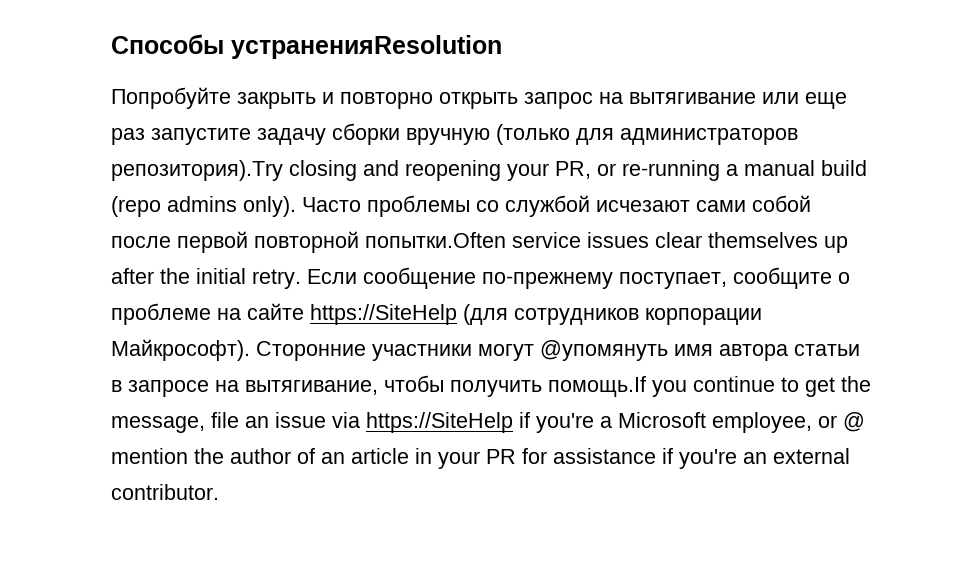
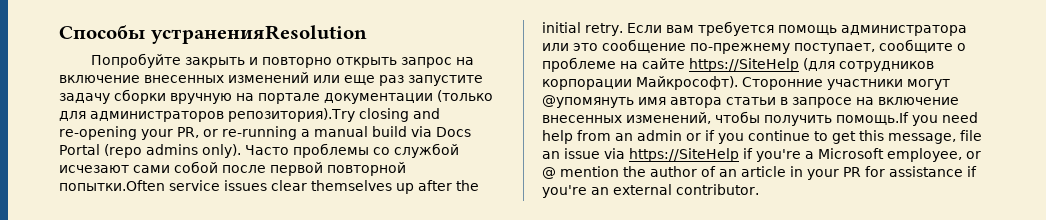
[629,92,756,104] вытягивание -> [59,72,309,83] включение внесенных изменений
(490, 136) none -> [236,93,433,104] на портале документации
[405,160,501,181] reopening -> [59,126,137,140] re-opening
(867, 168) none -> [411,126,471,137] [59,144,100,155] via Docs Portal
(357, 276) none -> [665,21,967,36] [542,43,598,51] вам требуется помощь администратора или это
[245,380,378,395] вытягивание, -> [878,97,959,105] [542,112,711,124] включение внесенных изменений,
(687, 388) none -> [942,112,978,123] [542,130,744,144] need help from an admin or if you
[841,376,871,392] the -> [859,130,884,141] this

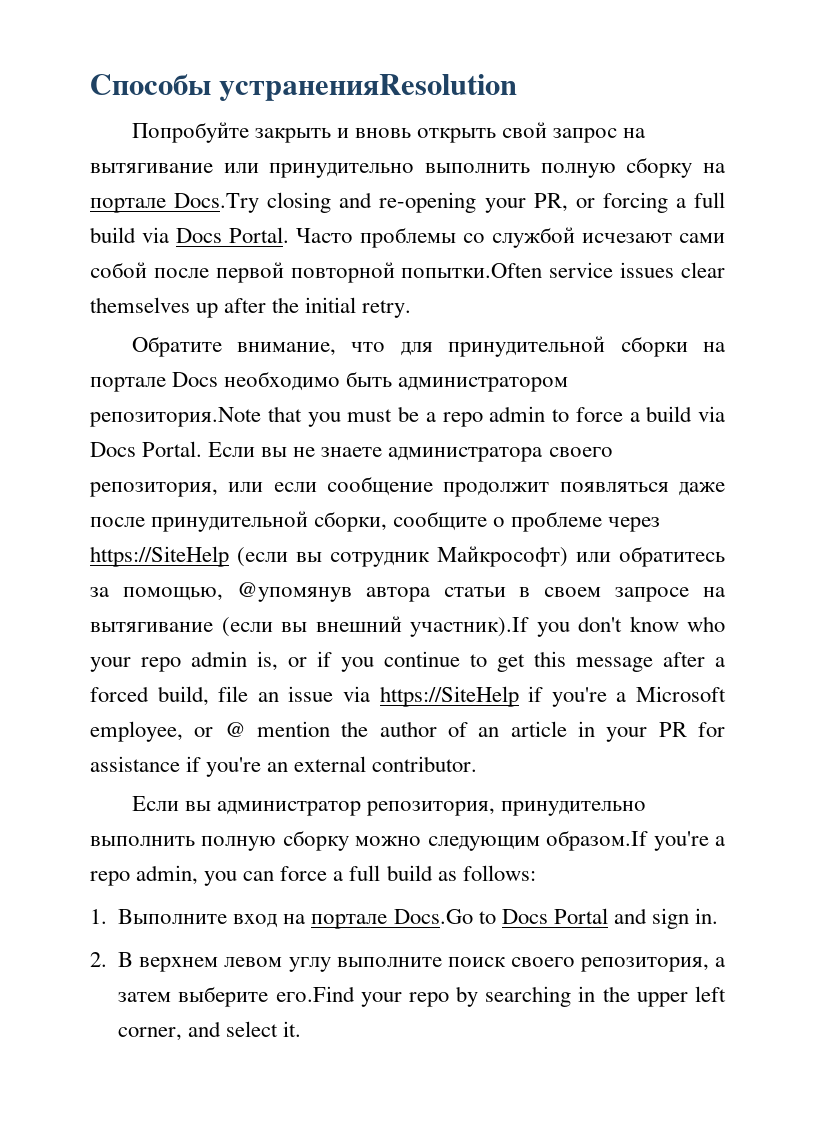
[261,57,474,68] [59,72,483,86] [59,89,493,104] [59,108,355,122] повторно открыть запрос на включение внесенных изменений или еще раз запустите задачу сборки вручную на портале документации (только для администраторов репозитория).Try -> [354,122,647,143] [90,157,726,178] [90,193,260,213] вновь открыть свой запрос на вытягивание или принудительно выполнить полную сборку на портале Docs.Try
[222,126,471,140] [59,144,241,158] re-running a manual build via Docs Portal (repo admins only). -> [602,192,726,213] [90,227,289,243] forcing a full build via Docs Portal.
[626,21,967,36] [542,39,966,54] [542,57,934,72] [542,76,950,90] [542,95,666,108] Если вам требуется помощь администратора или это сообщение по-прежнему поступает, сообщите о проблеме на сайте https://SiteHelp (для сотрудников корпорации Майкрософт). Сторонние участники могут @упомянуть имя -> [131,336,726,357] [90,371,569,392] [89,406,725,427] [90,441,613,462] [89,476,725,497] [90,511,661,532] [90,546,725,567] [90,582,352,602] // Обратите внимание, что для принудительной сборки на портале Docs необходимо быть администратором репозитория.Note that you must be a repo admin to force a build via Docs Portal. Если вы не знаете администратора своего репозитория, или если сообщение продолжит появляться даже после принудительной сборки, сообщите о проблеме через https://SiteHelp (если вы сотрудник Майкрософт) или обратитесь за помощью, @упомянув
(788, 101) none -> [544,587,602,597] своем
[878,97,959,105] [542,111,978,126] [542,130,682,144] включение внесенных изменений, чтобы получить помощь.If you need help from an admin -> [90,616,725,637] [90,651,278,672] вытягивание (если вы внешний участник).If you don't know who your repo admin is,
[888,133,956,144] message, -> [576,652,725,672] [90,686,209,706] message after a forced build,
(759, 189) none -> [131,796,646,816] [90,830,726,851] [90,865,536,886] [90,908,718,929] [90,952,726,972] [118,986,726,1007] [118,1021,302,1041] // Если вы администратор репозитория, принудительно выполнить полную сборку можно следующим образом.If you're a repo admin, you can force a full build as follows: // 1. Выполните вход на портале Docs.Go to Docs Portal and sign in. // 2. В верхнем левом углу выполните поиск своего репозитория, а затем выберите его.Find your repo by searching in the upper left corner, and select it.

